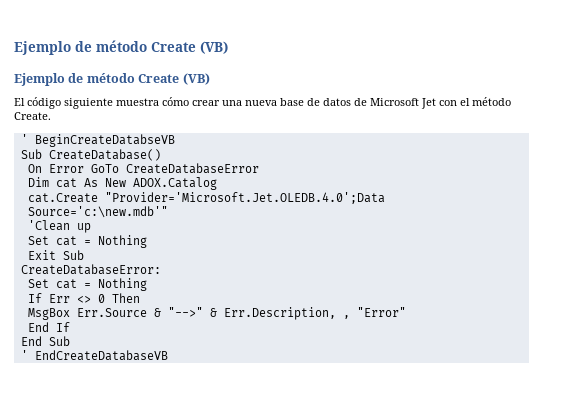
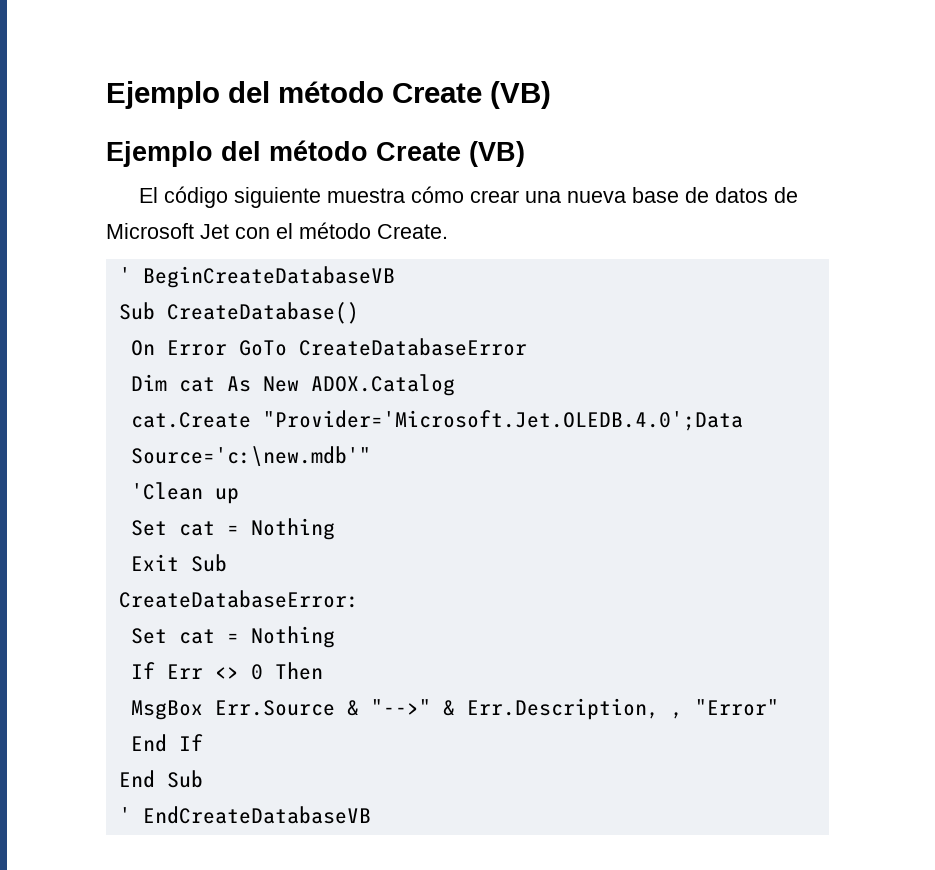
[14,41,92,55] Ejemplo de -> [106,81,270,109] Ejemplo del
[68,73,84,83] de -> [221,141,261,161] del
[34,134,175,147] BeginCreateDatabseVB -> [142,266,395,288] BeginCreateDatabaseVB

